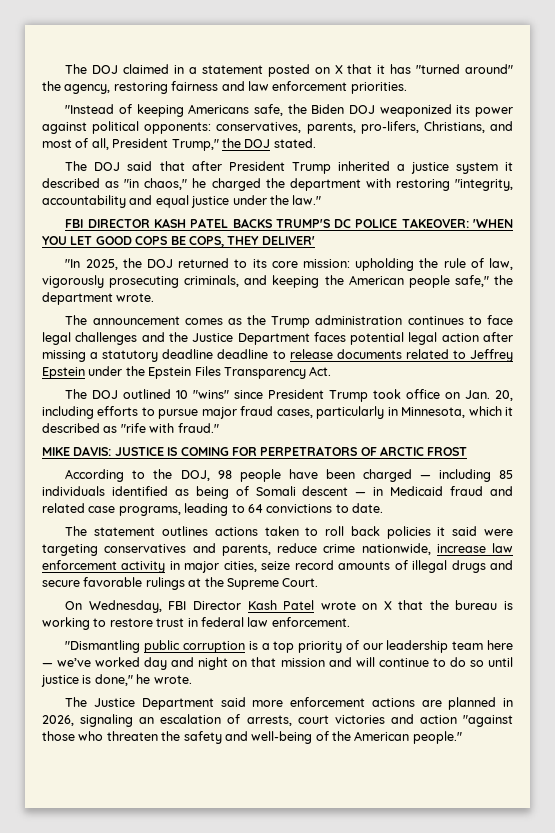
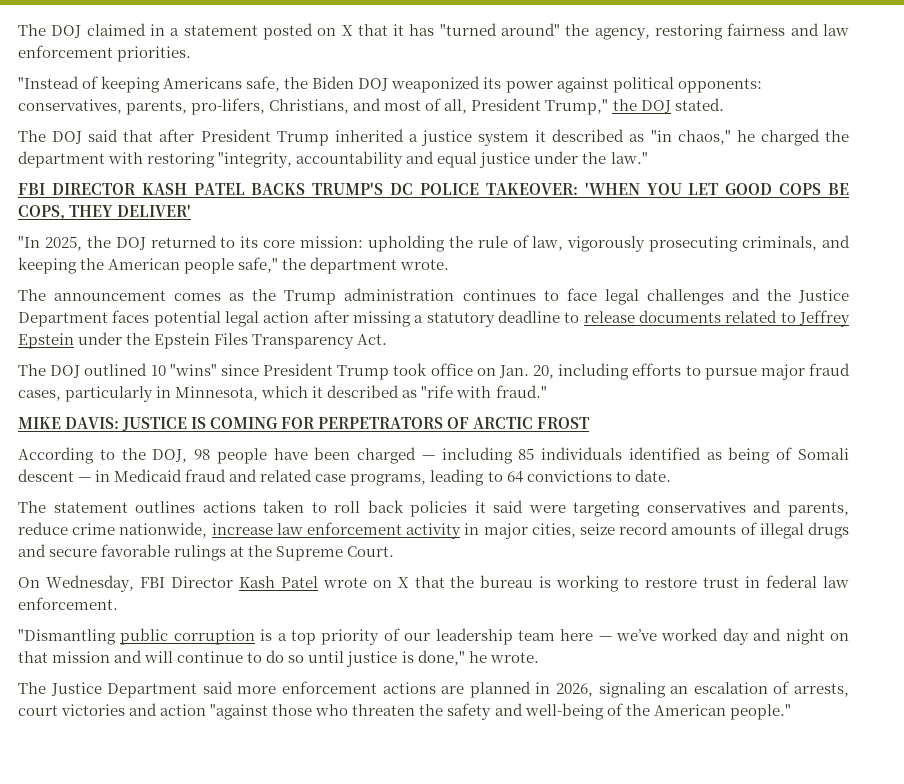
[217,349,269,359] deadline -> (560, 316) none

